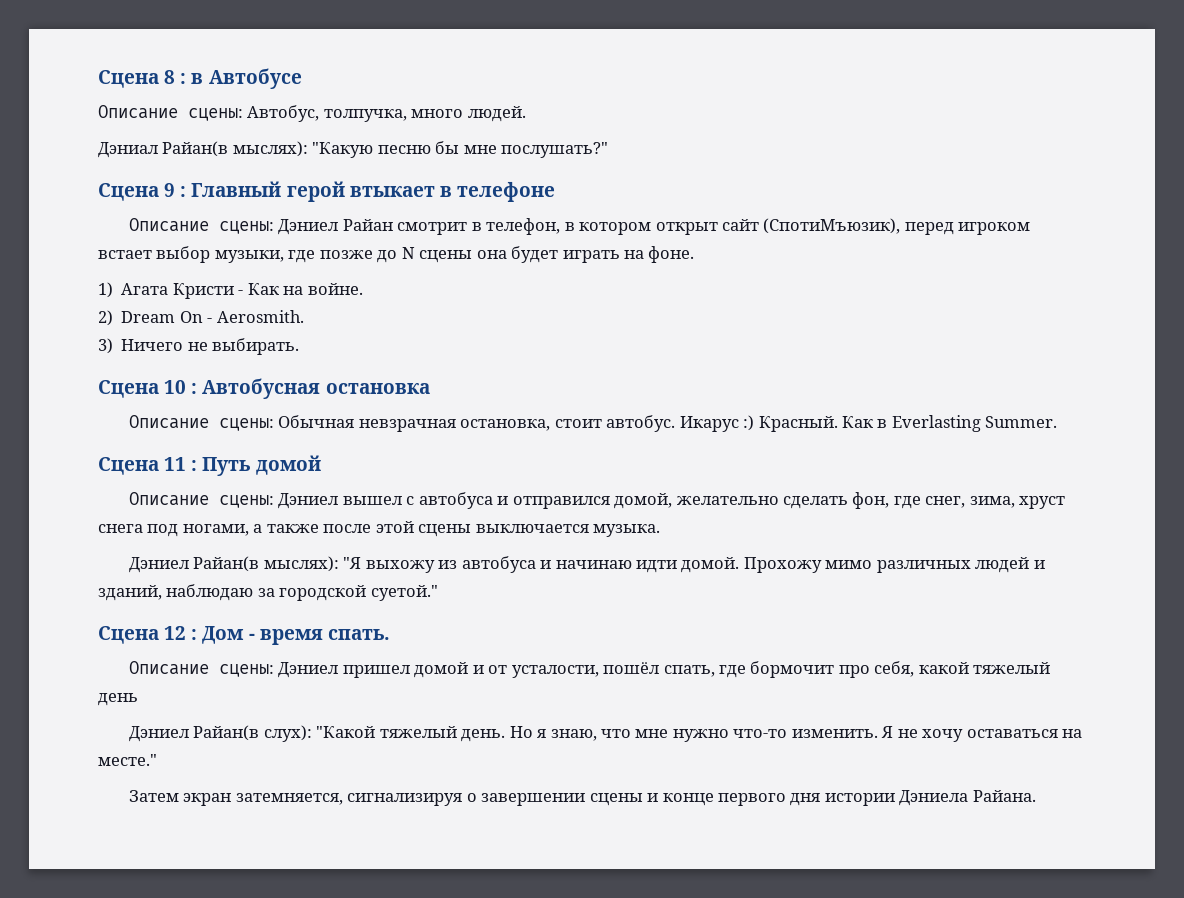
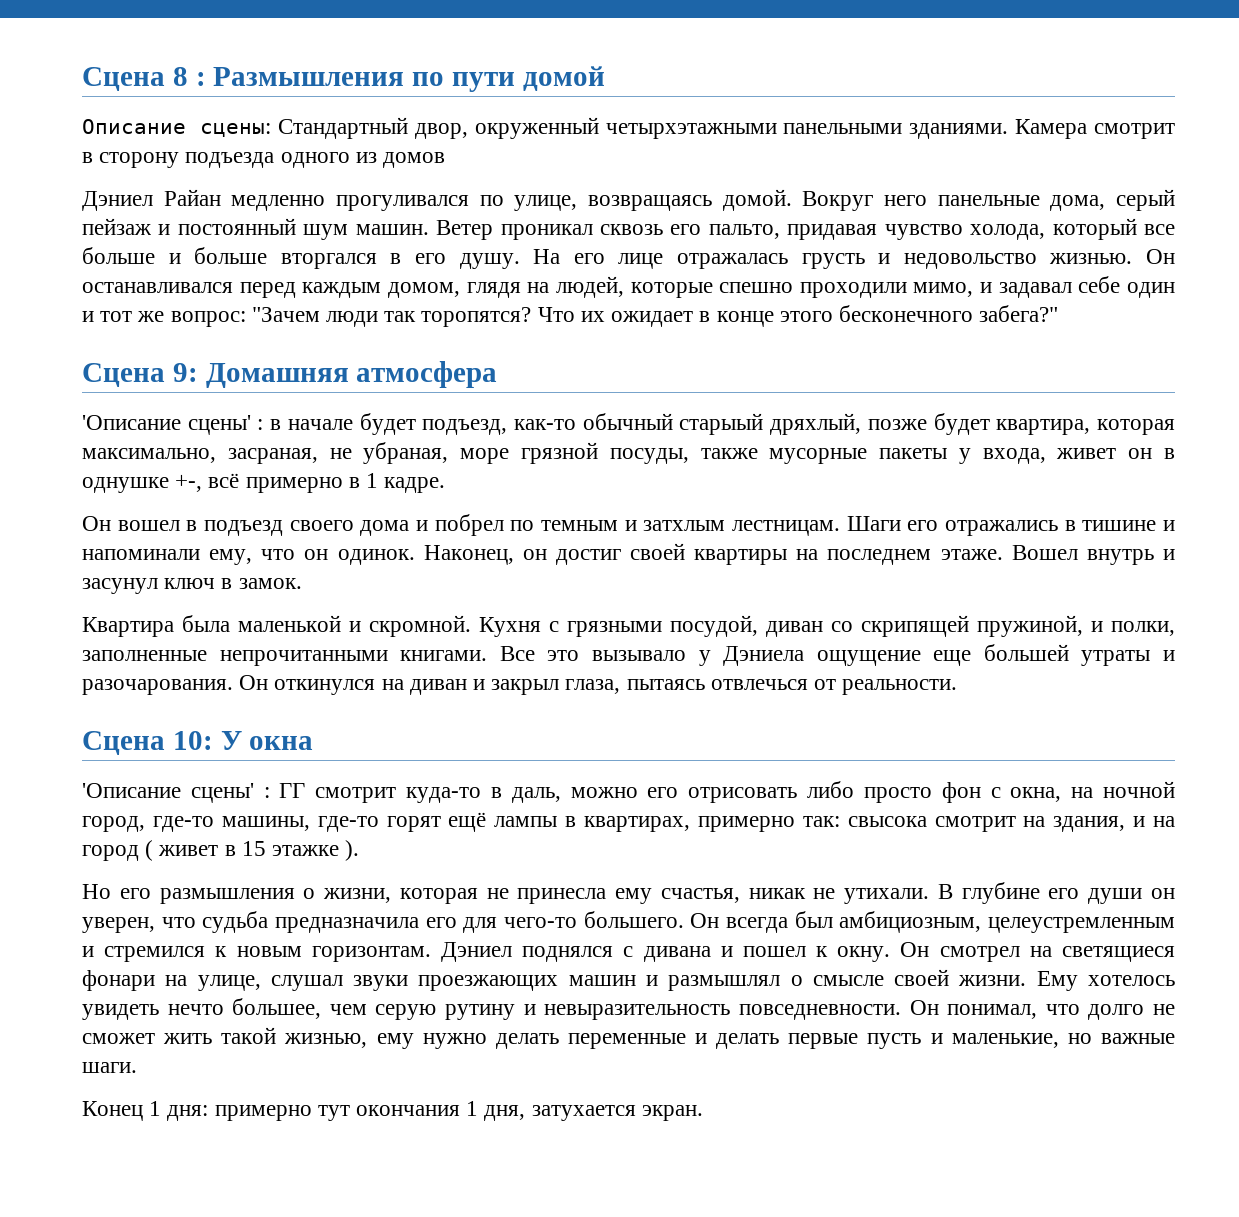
[191,68,302,89] [98,105,526,122] [98,141,609,158] [98,181,555,202] [128,218,1031,235] [98,246,695,263] [98,282,363,299] [98,310,304,326] [98,338,300,355] [98,378,430,399] [128,415,1058,432] [98,455,321,476] [128,492,1066,509] [98,521,661,537] [128,556,1045,573] [98,584,438,601] [98,626,390,645] [128,661,1051,678] [98,693,138,706] [128,725,1083,742] [98,754,157,766] [128,790,1036,806] в Автобусе // Описание сцены: Автобус, толпучка, много людей. // Дэниал Райан(в мыслях): "Какую песню бы мне послушать?" // Сцена 9 : Главный герой втыкает в телефоне // Описание сцены: Дэниел Райан смотрит в телефон, в котором открыт сайт (СпотиМъюзик), перед игроком встает выбор музыки, где позже до N сцены она будет играть на фоне. // 1) Агата Кристи - Как на войне. // 2) Dream On - Aerosmith. // 3) Ничего не выбирать. // Сцена 10 : Автобусная остановка // Описание сцены: Обычная невзрачная остановка, стоит автобус. Икарус :) Красный. Как в Everlasting Summer. // Сцена 11 : Путь домой // Описание сцены: Дэниел вышел с автобуса и отправился домой, желательно сделать фон, где снег, зима, хруст снега под ногами, а также после этой сцены выключается музыка. // Дэниел Райан(в мыслях): "Я выхожу из автобуса и начинаю идти домой. Прохожу мимо различных людей и зданий, наблюдаю за городской суетой." // Сцена 12 : Дом - время спать. // Описание сцены: Дэниел пришел домой и от усталости, пошёл спать, где бормочит про себя, какой тяжелый день // Дэниел Райан(в слух): "Какой тяжелый день. Но я знаю, что мне нужно что-то изменить. Я не хочу оставаться на месте." // Затем экран затемняется, сигнализируя о завершении сцены и конце первого дня истории Дэниела Райана. -> [213,66,605,92] [82,117,1175,139] [82,152,446,168] [82,189,1175,211] [82,218,1175,240] [82,247,1175,269] [82,276,1175,298] [82,305,1059,327] [82,361,498,388] [82,413,1175,435] [82,442,1175,464] [82,473,446,493] [82,514,1175,536] [82,543,1175,565] [82,578,302,594] [82,615,1175,637] [82,644,1175,666] [82,675,958,695] [82,731,314,755] [82,781,1176,803] [82,812,1175,832] [82,840,360,861] [82,882,1175,904] [82,911,1175,933] [82,942,1175,962] [82,969,1176,991] [82,998,1176,1020] [82,1027,1175,1049] [82,1062,137,1073] [82,1101,703,1121] Размышления по пути домой // Описание сцены: Стандартный двор, окруженный четырхэтажными панельными зданиями. Камера смотрит в сторону подъезда одного из домов // Дэниел Райан медленно прогуливался по улице, возвращаясь домой. Вокруг него панельные дома, серый пейзаж и постоянный шум машин. Ветер проникал сквозь его пальто, придавая чувство холода, который все больше и больше вторгался в его душу. На его лице отражалась грусть и недовольство жизнью. Он останавливался перед каждым домом, глядя на людей, которые спешно проходили мимо, и задавал себе один и тот же вопрос: "Зачем люди так торопятся? Что их ожидает в конце этого бесконечного забега?" // Сцена 9: Домашняя атмосфера // 'Описание сцены' : в начале будет подъезд, как-то обычный старыый дряхлый, позже будет квартира, которая максимально, засраная, не убраная, море грязной посуды, также мусорные пакеты у входа, живет он в однушке +-, всё примерно в 1 кадре. // Он вошел в подъезд своего дома и побрел по темным и затхлым лестницам. Шаги его отражались в тишине и напоминали ему, что он одинок. Наконец, он достиг своей квартиры на последнем этаже. Вошел внутрь и засунул ключ в замок. // Квартира была маленькой и скромной. Кухня с грязными посудой, диван со скрипящей пружиной, и полки, заполненные непрочитанными книгами. Все это вызывало у Дэниела ощущение еще большей утраты и разочарования. Он откинулся на диван и закрыл глаза, пытаясь отвлечься от реальности. // Сцена 10: У окна // 'Описание сцены' : ГГ смотрит куда-то в даль, можно его отрисовать либо просто фон с окна, на ночной город, где-то машины, где-то горят ещё лампы в квартирах, примерно так: свысока смотрит на здания, и на город ( живет в 15 этажке ). // Но его размышления о жизни, которая не принесла ему счастья, никак не утихали. В глубине его души он уверен, что судьба предназначила его для чего-то большего. Он всегда был амбициозным, целеустремленным и стремился к новым горизонтам. Дэниел поднялся с дивана и пошел к окну. Он смотрел на светящиеся фонари на улице, слушал звуки проезжающих машин и размышлял о смысле своей жизни. Ему хотелось увидеть нечто большее, чем серую рутину и невыразительность повседневности. Он понимал, что долго не сможет жить такой жизнью, ему нужно делать переменные и делать первые пусть и маленькие, но важные шаги. // Конец 1 дня: примерно тут окончания 1 дня, затухается экран.

